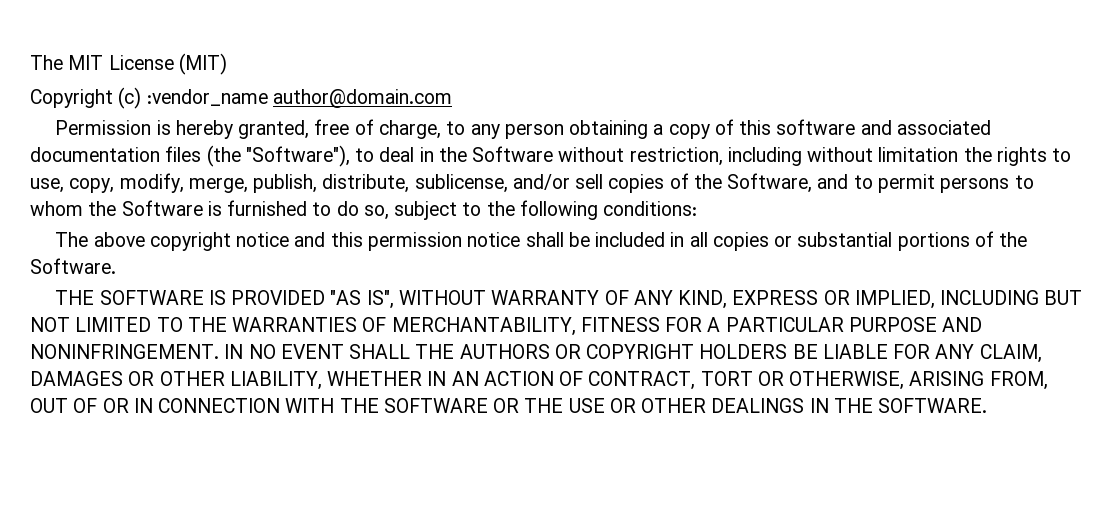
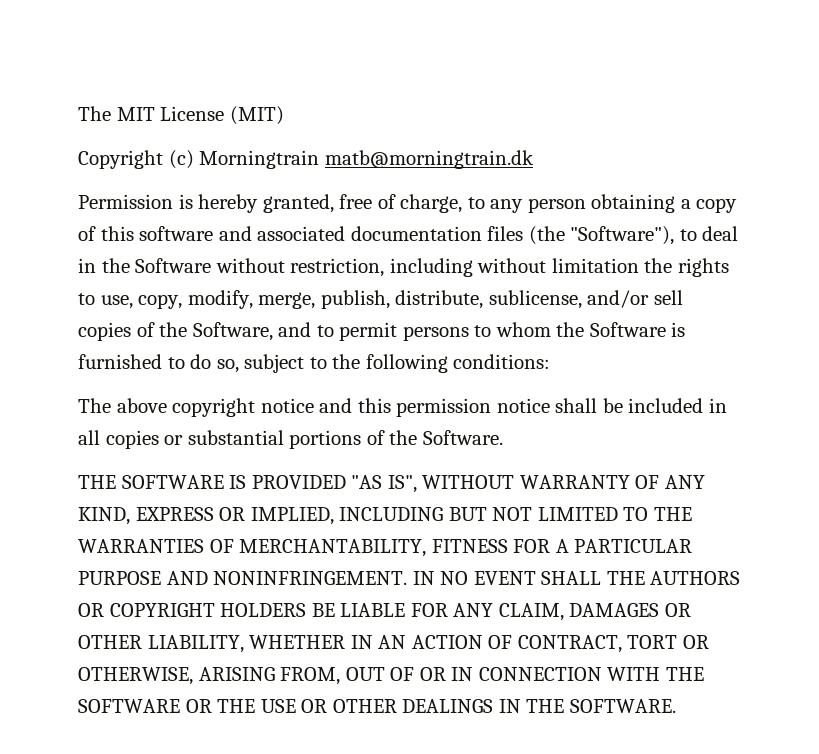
[146,89,452,108] :vendor_name author@domain.com -> [199,150,534,169] Morningtrain matb@morningtrain.dk

